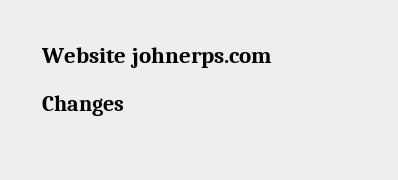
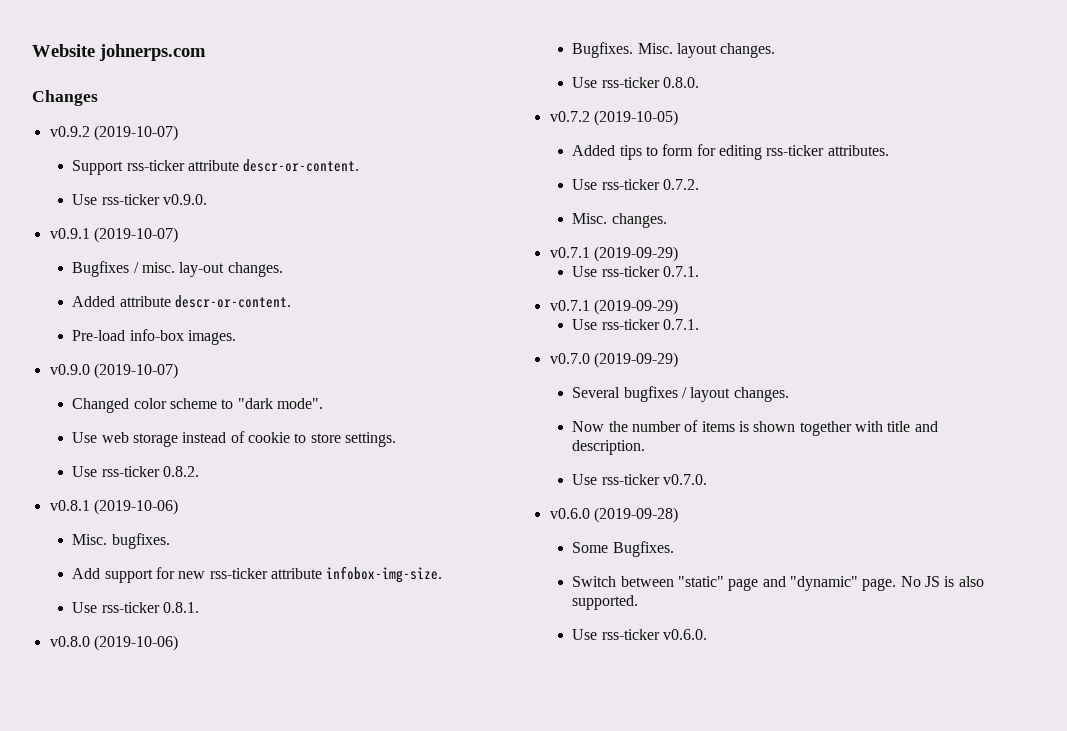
(124, 105) none -> [49,125,178,141] [72,159,360,175] [72,194,208,205] [49,227,178,243] [72,261,283,277] [72,295,292,308] [72,329,237,345] [49,363,178,379] [72,398,323,413] [72,431,396,447] [72,466,200,477] [49,499,178,515] [72,533,170,549] [72,566,443,583] [72,602,200,613] [49,635,178,651] [572,42,776,58] [572,77,700,88] [549,110,678,126] [572,144,889,160] [572,179,700,190] [572,213,667,228] [549,246,678,262] [572,266,700,277] [549,299,678,315] [572,319,700,330] [549,352,678,368] [572,386,789,402] [572,420,938,436] [572,440,646,455] [572,474,708,485] [549,507,678,523] [572,541,674,557] [572,576,984,591] [572,595,639,610] [572,629,708,640] // v0.9.2 (2019-10-07) // Support rss-ticker attribute descr-or-content. // Use rss-ticker v0.9.0. // v0.9.1 (2019-10-07) // Bugfixes / misc. lay-out changes. // Added attribute descr-or-content. // Pre-load info-box images. // v0.9.0 (2019-10-07) // Changed color scheme to "dark mode". // Use web storage instead of cookie to store settings. // Use rss-ticker 0.8.2. // v0.8.1 (2019-10-06) // Misc. bugfixes. // Add support for new rss-ticker attribute infobox-img-size. // Use rss-ticker 0.8.1. // v0.8.0 (2019-10-06) // Bugfixes. Misc. layout changes. // Use rss-ticker 0.8.0. // v0.7.2 (2019-10-05) // Added tips to form for editing rss-ticker attributes. // Use rss-ticker 0.7.2. // Misc. changes. // v0.7.1 (2019-09-29) // Use rss-ticker 0.7.1. // v0.7.1 (2019-09-29) // Use rss-ticker 0.7.1. // v0.7.0 (2019-09-29) // Several bugfixes / layout changes. // Now the number of items is shown together with title and description. // Use rss-ticker v0.7.0. // v0.6.0 (2019-09-28) // Some Bugfixes. // Switch between "static" page and "dynamic" page. No JS is also supported. // Use rss-ticker v0.6.0.

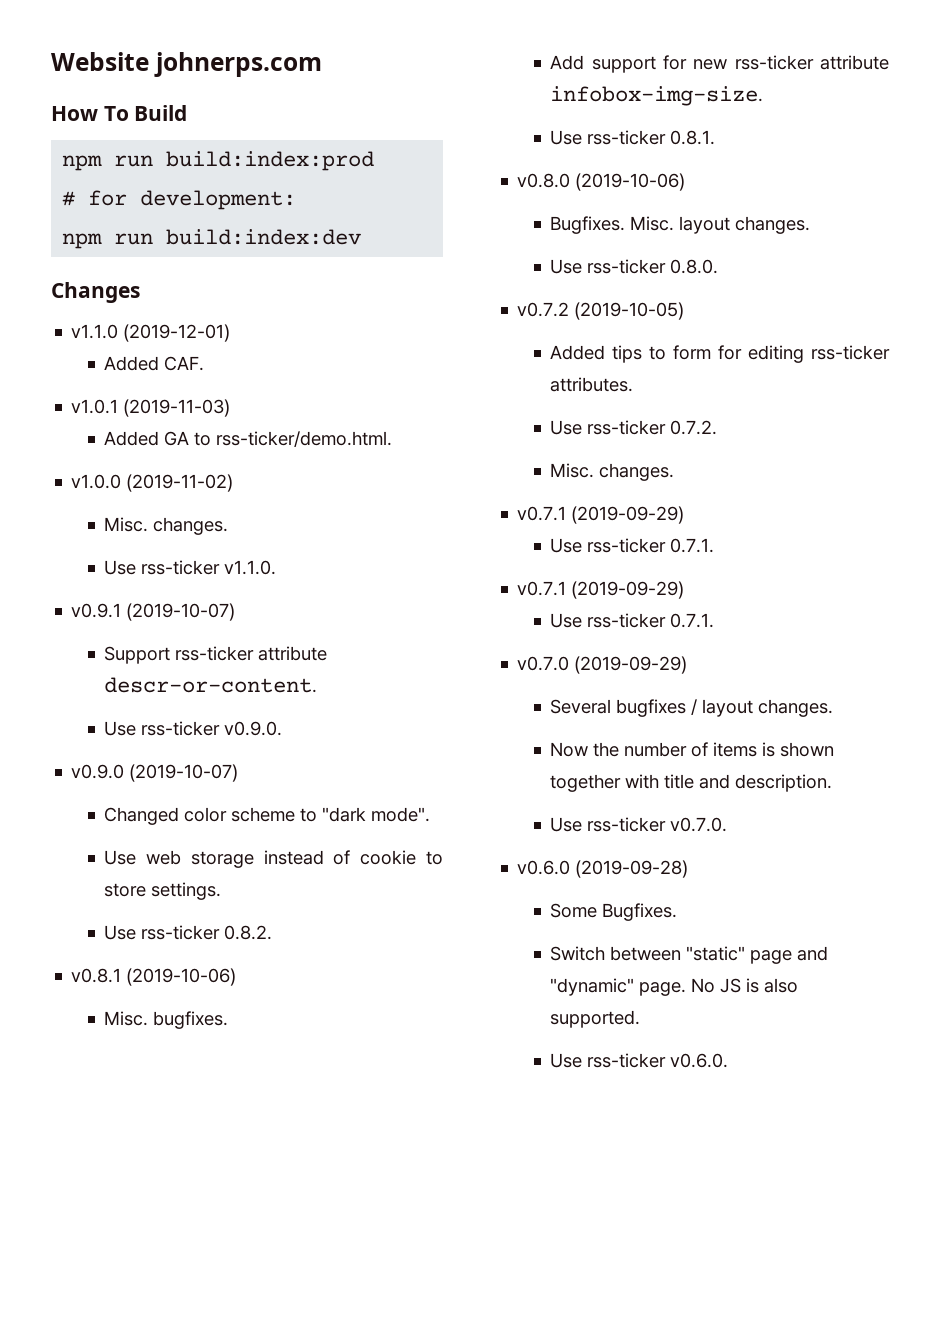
[32,90,98,106] [49,126,90,137] Changes // v0.9.2 -> [51,105,188,121] [62,151,375,171] [62,190,297,210] [62,229,362,249] [51,282,140,303] [71,324,231,342] [104,356,205,371] [71,399,231,417] [104,431,393,447] [71,474,234,492] [104,517,229,535] [104,560,277,575] [71,603,122,618] How To Build // npm run build:index:prod // # for development: // npm run build:index:dev // Changes // v1.1.0 (2019-12-01) // Added CAF. // v1.0.1 (2019-11-03) // Added GA to rss-ticker/demo.html. // v1.0.0 (2019-11-02) // Misc. changes. // Use rss-ticker v1.1.0. // v0.9.1
[49,227,178,243] [72,261,283,277] [72,295,292,308] [72,329,237,345] // v0.9.1 (2019-10-07) // Bugfixes / misc. lay-out changes. // Added attribute descr-or-content. // Pre-load info-box images. -> (283, 728) none

